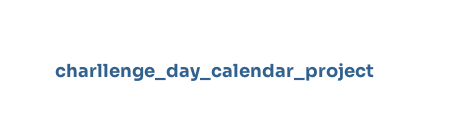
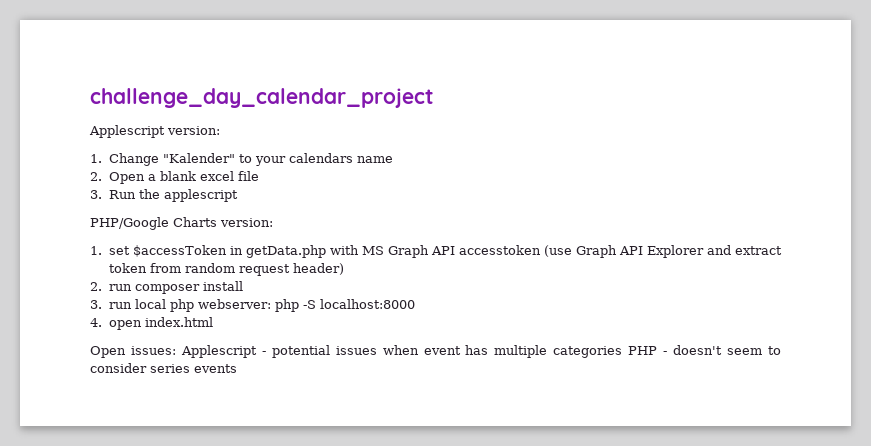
[55,63,374,81] charllenge_day_calendar_project -> [90,88,434,108] [89,125,220,138] [90,153,393,166] [90,171,259,184] [90,189,238,202] [90,217,273,230] [90,245,782,258] [108,263,344,276] [90,281,243,294] [90,299,415,312] [90,317,213,330] [90,345,781,358] [90,363,237,373] challenge_day_calendar_project // Applescript version: // 1. Change "Kalender" to your calendars name // 2. Open a blank excel file // 3. Run the applescript // PHP/Google Charts version: // 1. set $accessToken in getData.php with MS Graph API accesstoken (use Graph API Explorer and extract token from random request header) // 2. run composer install // 3. run local php webserver: php -S localhost:8000 // 4. open index.html // Open issues: Applescript - potential issues when event has multiple categories PHP - doesn't seem to consider series events

